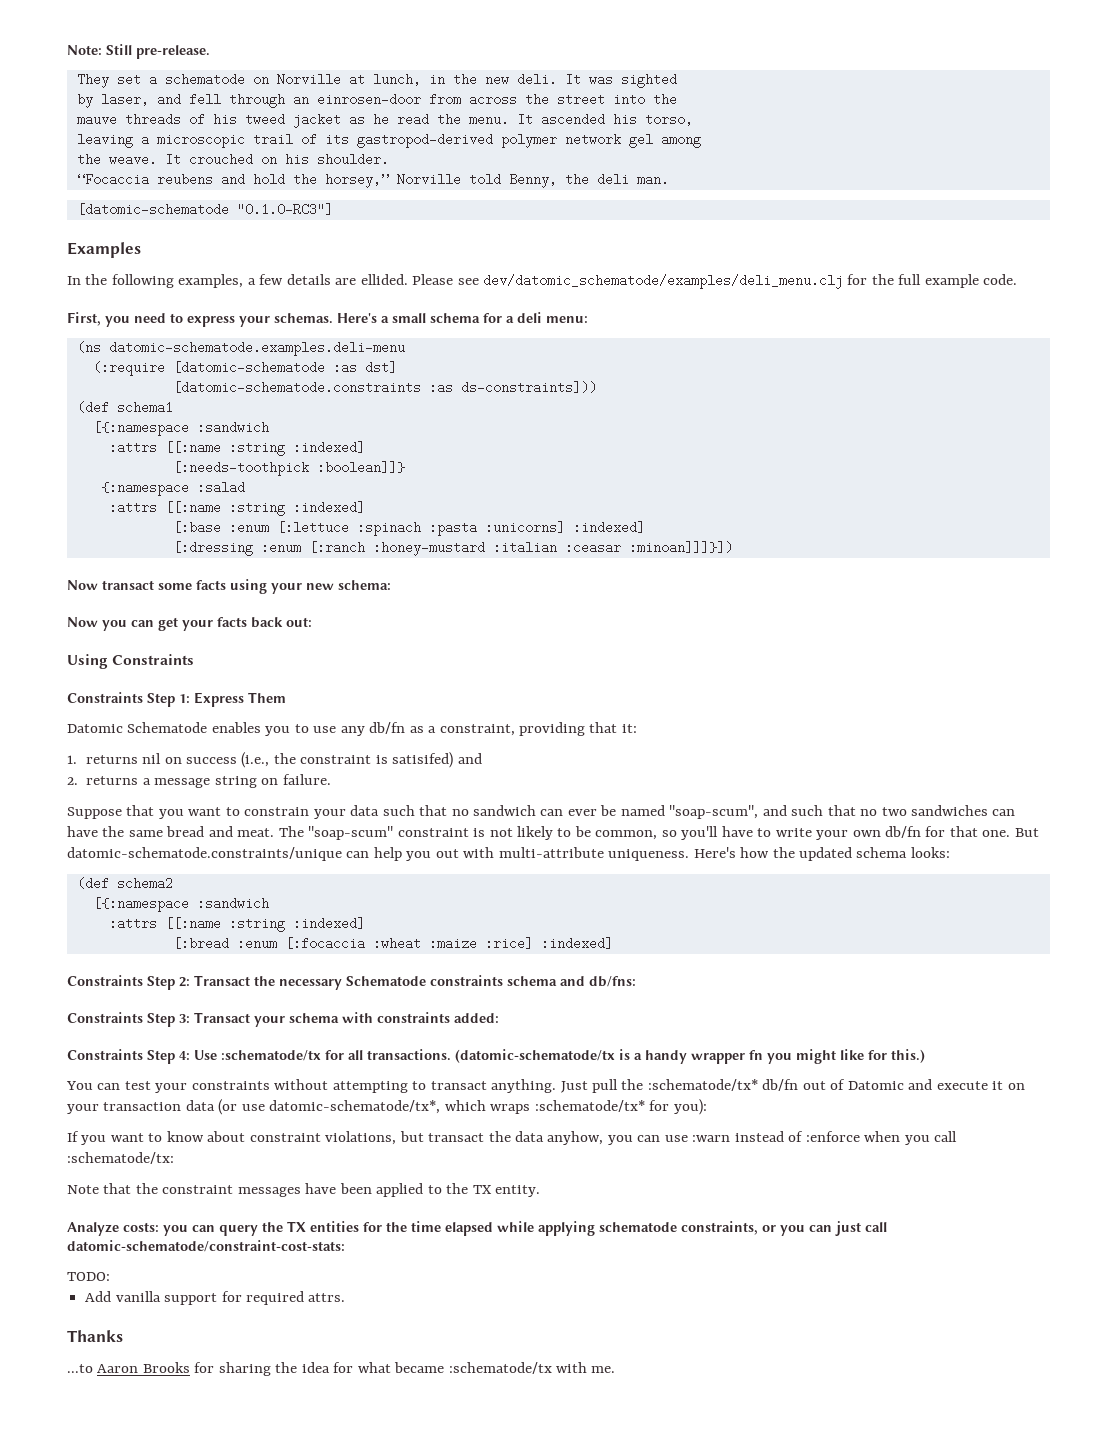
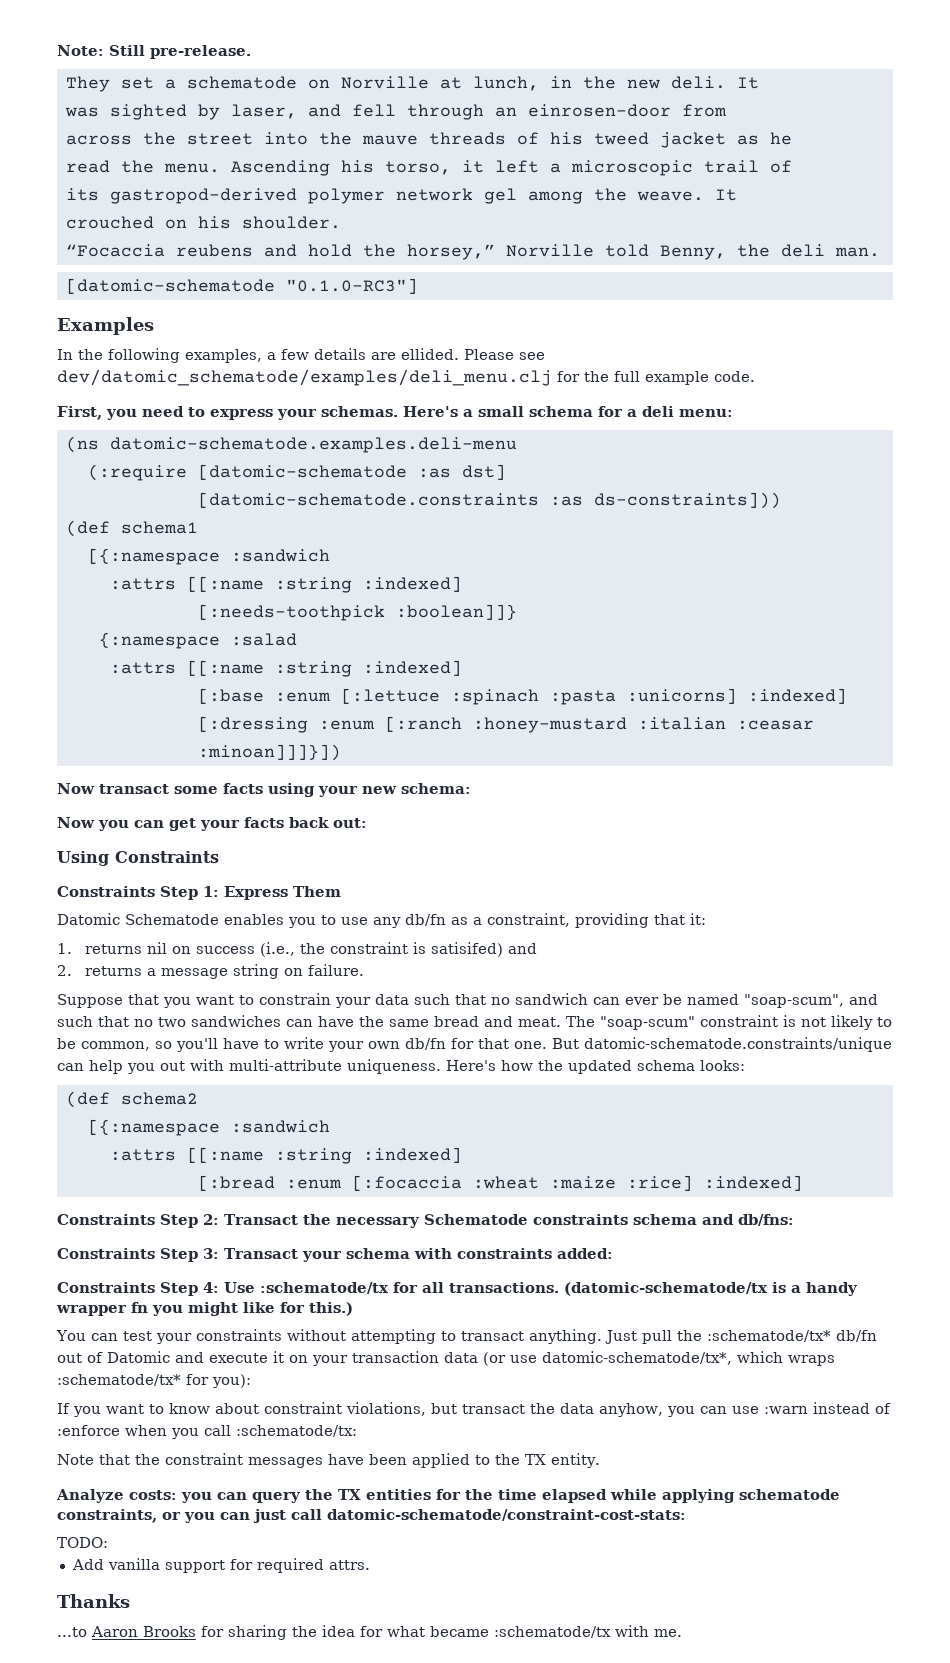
(581, 79) none -> (759, 83) //
(677, 80) // -> (187, 112) none
(461, 99) none -> (727, 110) //
(677, 99) // -> (352, 138) none
(389, 119) none -> (792, 138) //
[516,113,605,126] It ascended -> [230,160,330,176] Ascending
[76,133,133,148] // leaving -> [461,160,539,173] it left
(317, 139) none -> (792, 166) //
(701, 140) // -> (583, 197) none
(181, 159) none -> (737, 195) //

